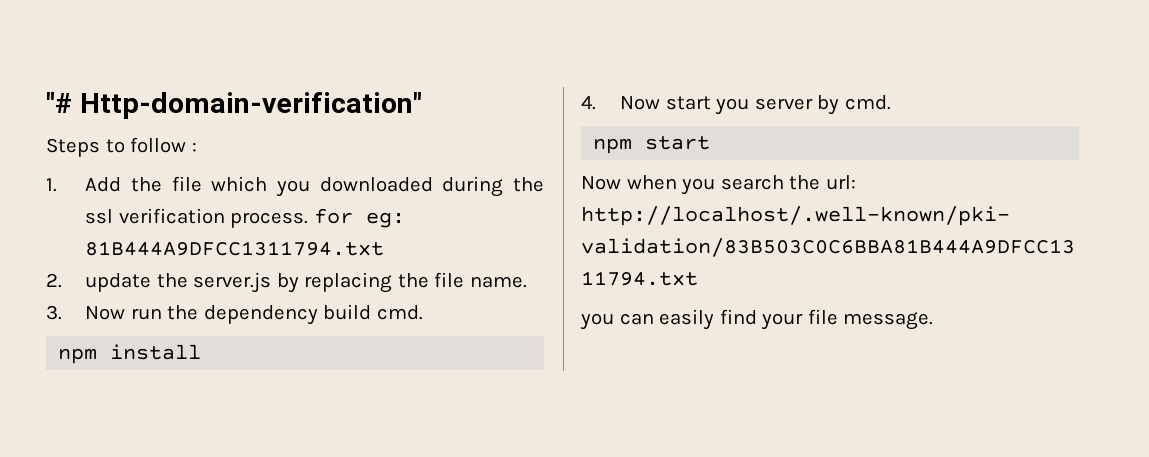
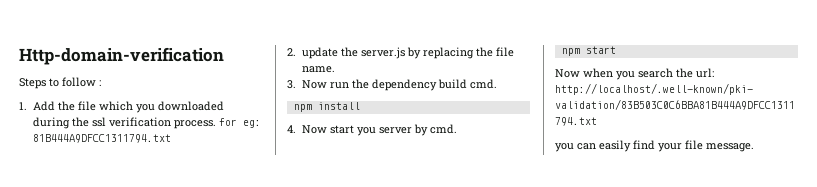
[46,92,422,119] "# Http-domain-verification" -> [19,47,224,65] Http-domain-verification

